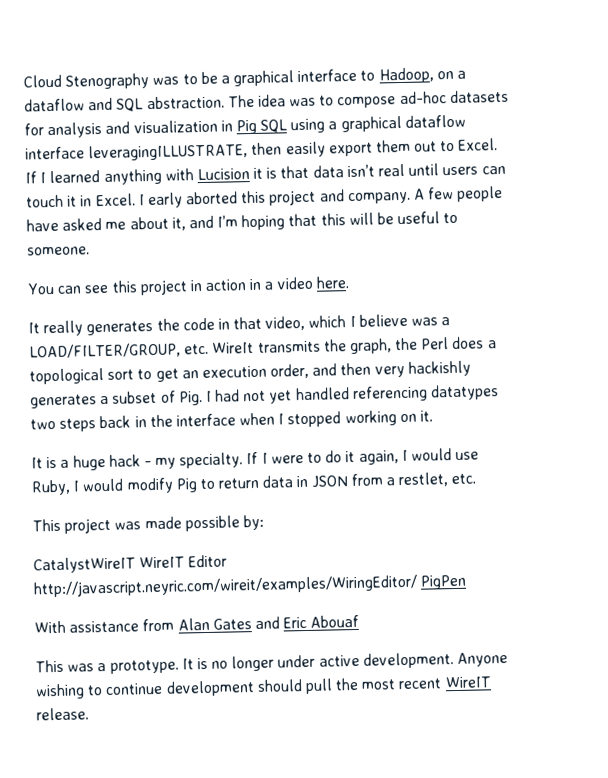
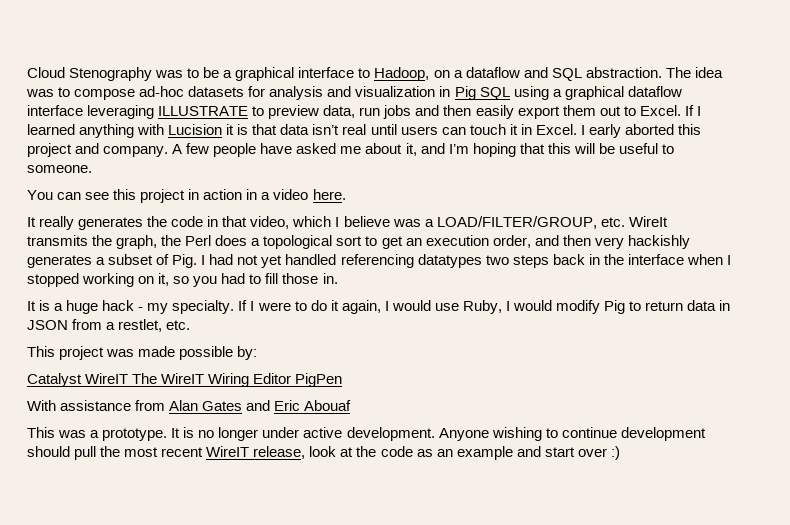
[88,143,249,162] leveragingILLUSTRATE, -> [87,105,440,119] leveraging ILLUSTRATE to preview data, run jobs and
[420,410,434,422] it. -> [158,273,338,287] it, so you had to fill those in.
[33,554,228,574] [33,574,418,598] CatalystWireIT WireIT Editor http://javascript.neyric.com/wireit/examples/WiringEditor/ -> [27,373,292,387] Catalyst WireIT The WireIT Wiring Editor
[36,707,89,721] release. -> [253,446,620,460] release, look at the code as an example and start over :)

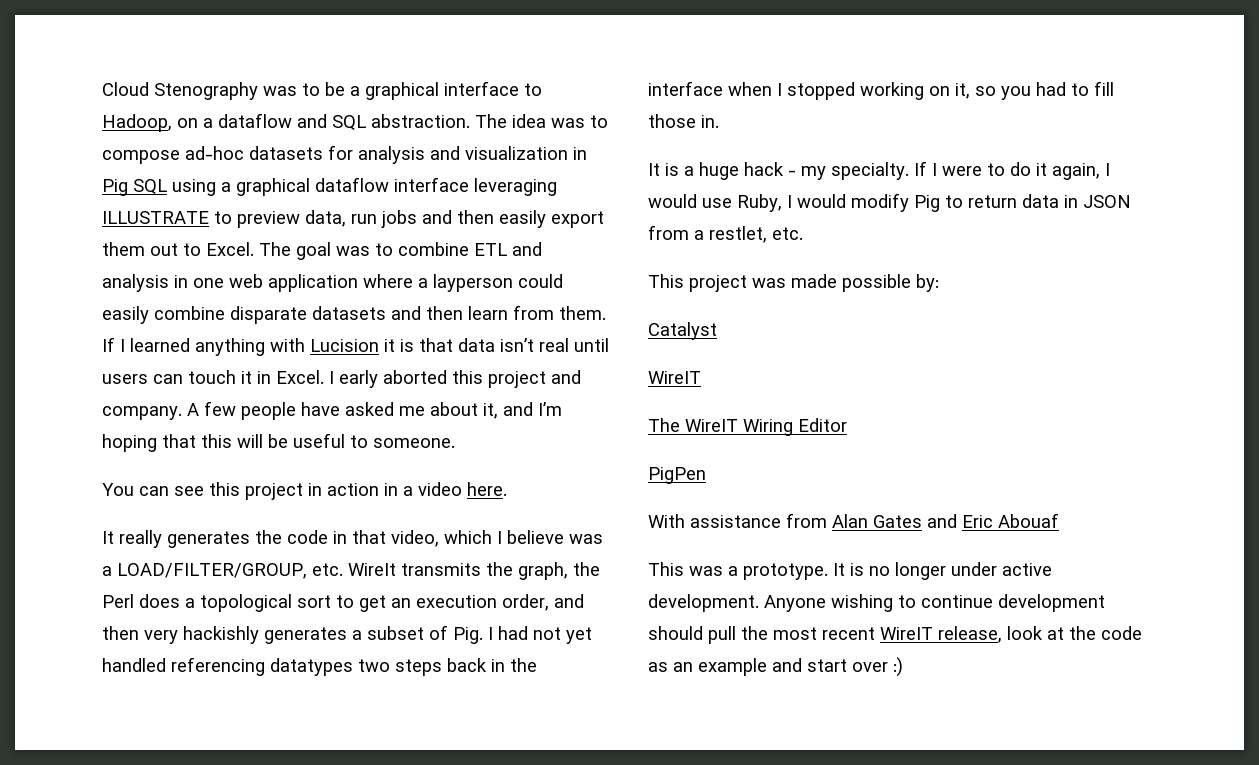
(681, 110) none -> [259,242,542,260] [102,274,563,292] [102,305,606,324] The goal was to combine ETL and analysis in one web application where a layperson could easily combine disparate datasets and then learn from them.
[85,373,129,384] WireIT -> [648,371,701,384] // WireIT //
(292, 378) none -> (847, 425) //

